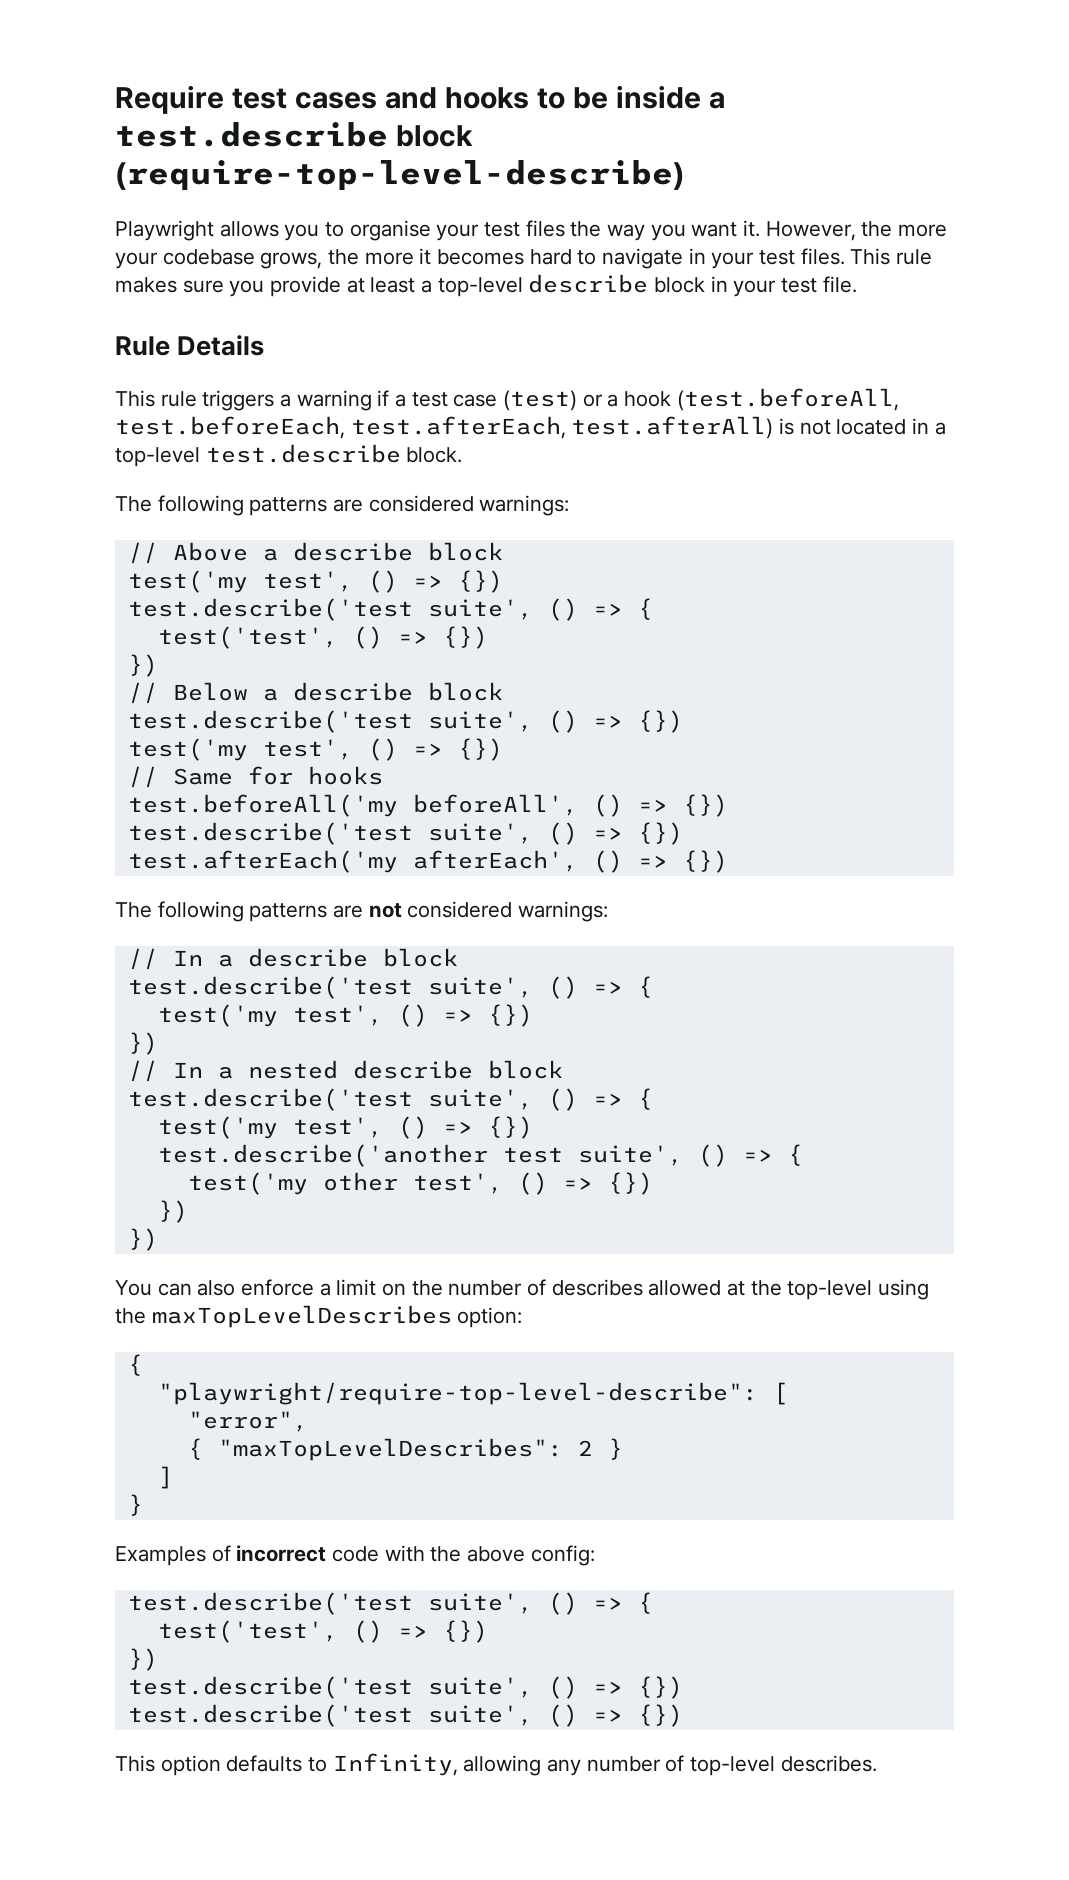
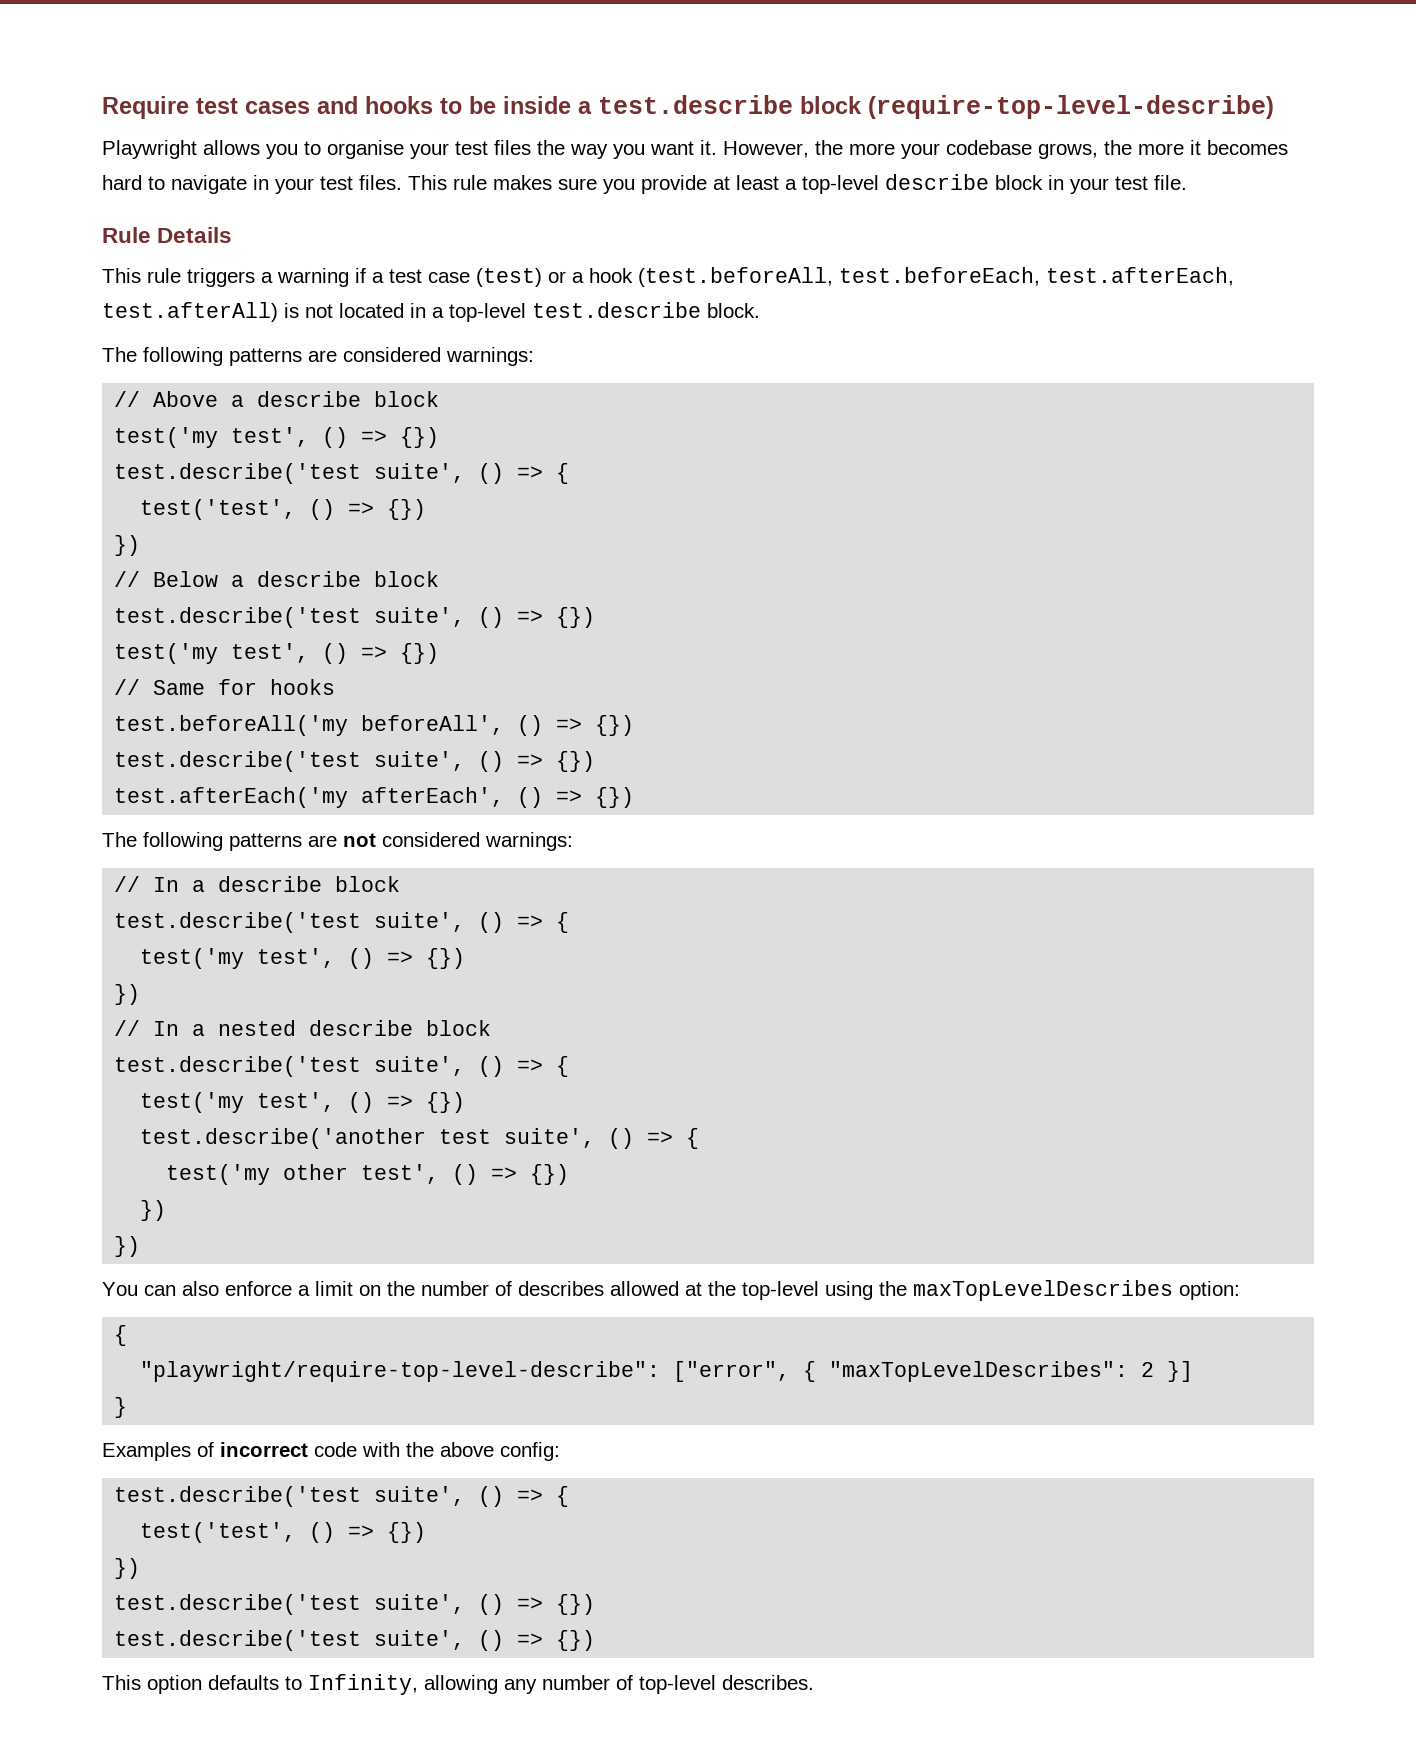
[772,1382,788,1405] [187,1411,308,1432] [ // "error", // -> [673,1361,791,1382] ["error",
[607,1438,623,1460] [157,1466,173,1489] } // ] -> [1167,1361,1194,1382] }]

